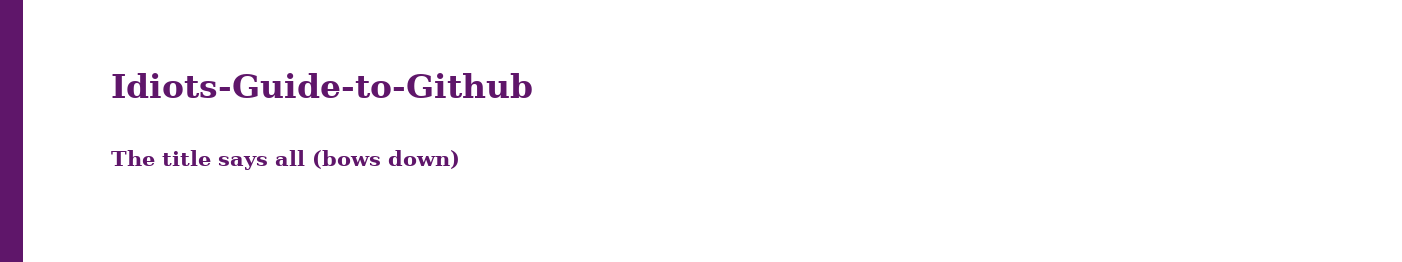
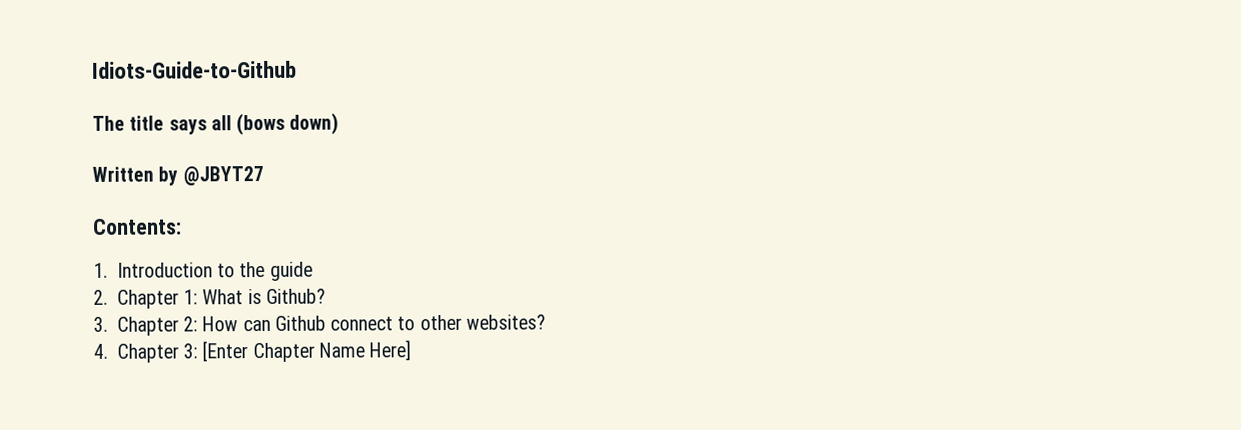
(460, 159) none -> [92,165,264,186] [93,218,182,235] [93,261,313,281] [93,288,326,309] [93,314,546,336] [93,340,412,363] // Written by @JBYT27 // Contents: // 1. Introduction to the guide // 2. Chapter 1: What is Github? // 3. Chapter 2: How can Github connect to other websites? // 4. Chapter 3: [Enter Chapter Name Here]

